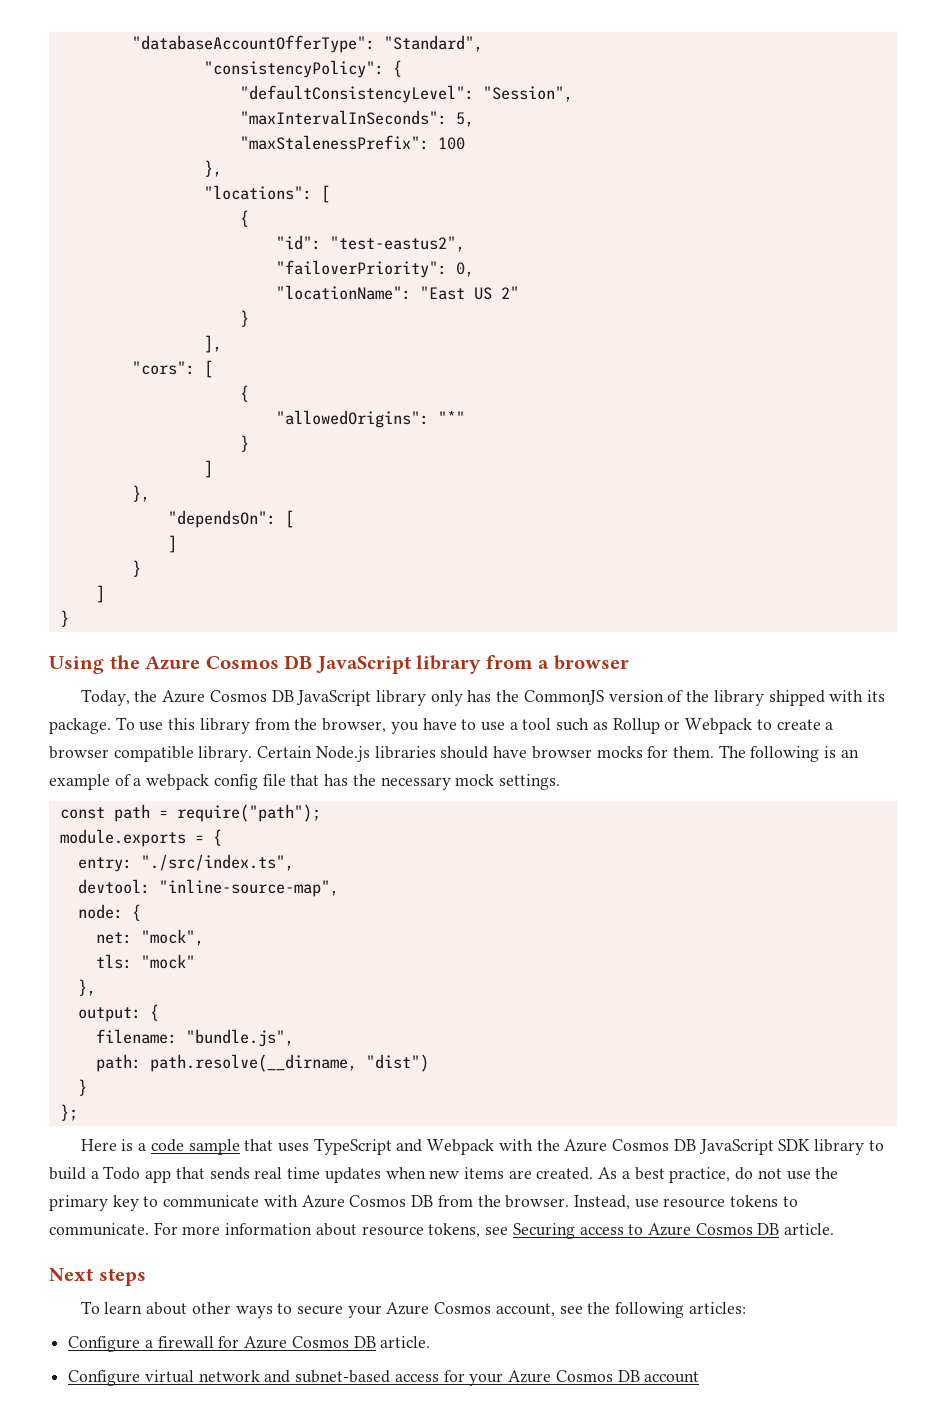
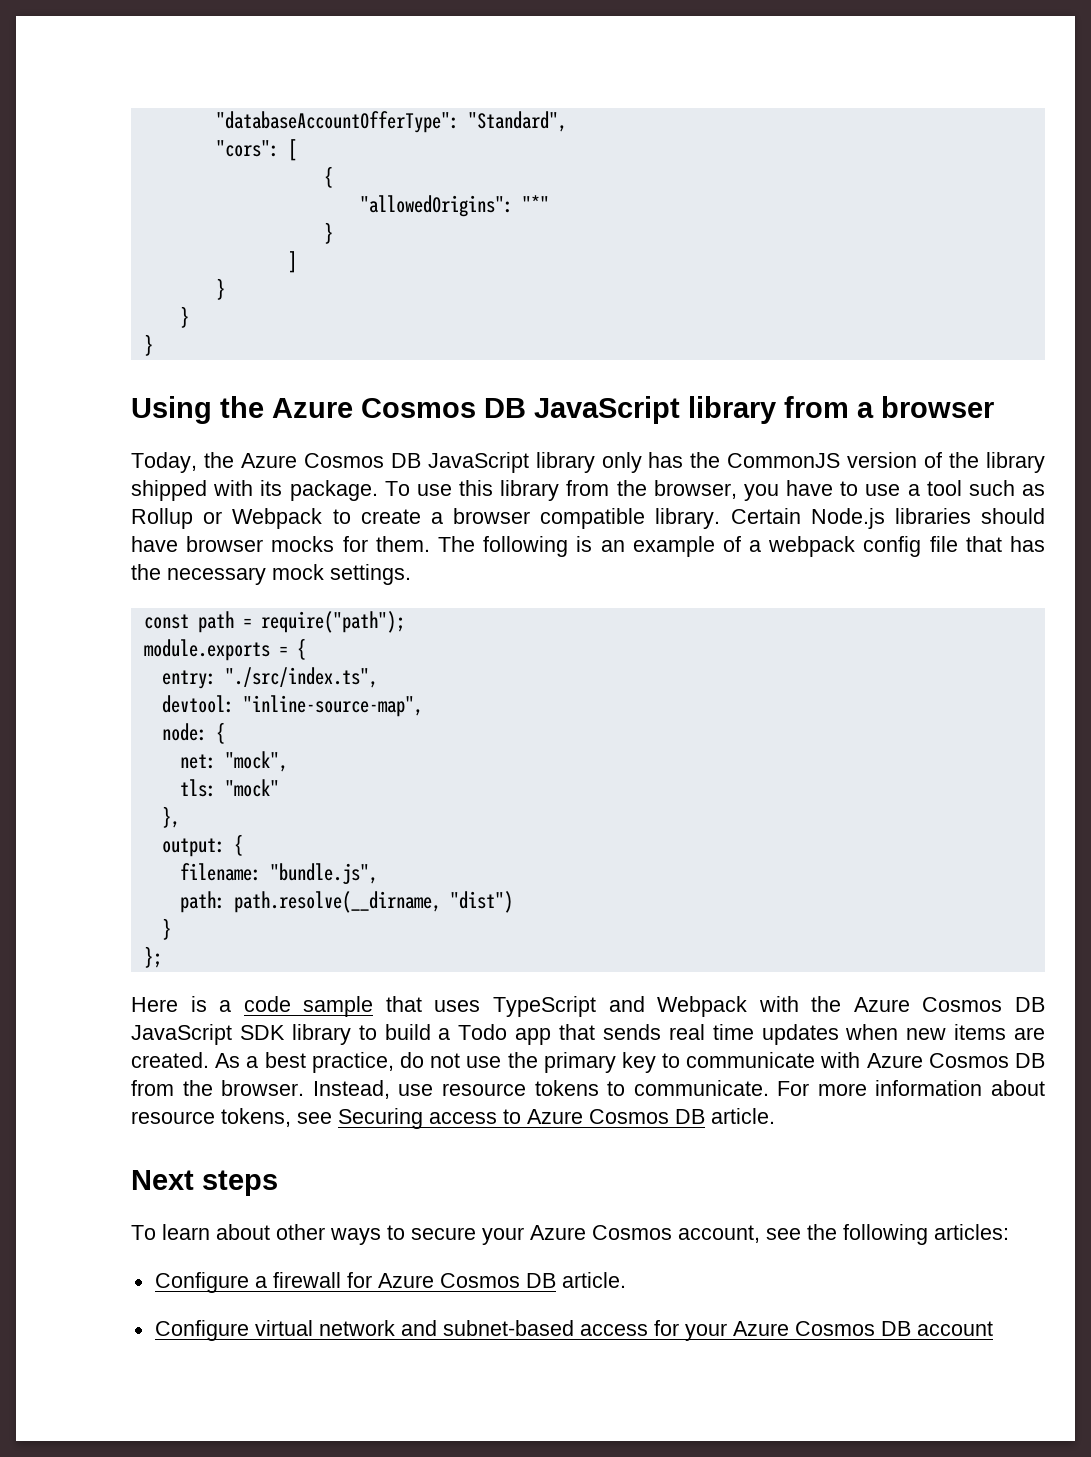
[203,60,402,78] [239,85,573,103] [239,110,474,127] [239,135,465,150] [203,160,222,177] [203,185,330,203] [239,210,249,227] [275,235,465,252] [275,260,474,278] [275,285,519,300] [239,310,249,327] [203,335,222,353] // "consistencyPolicy": { // "defaultConsistencyLevel": "Session", // "maxIntervalInSeconds": 5, // "maxStalenessPrefix": 100 // }, // "locations": [ // { // "id": "test-eastus2", // "failoverPriority": 0, // "locationName": "East US 2" // } // ], -> (567, 121) none
[131,485,150,502] [167,510,294,528] [167,535,177,553] [131,560,141,577] [95,585,105,603] }, // "dependsOn": [ // ] // } // ] -> [215,278,225,300] [179,306,189,328] } // }

